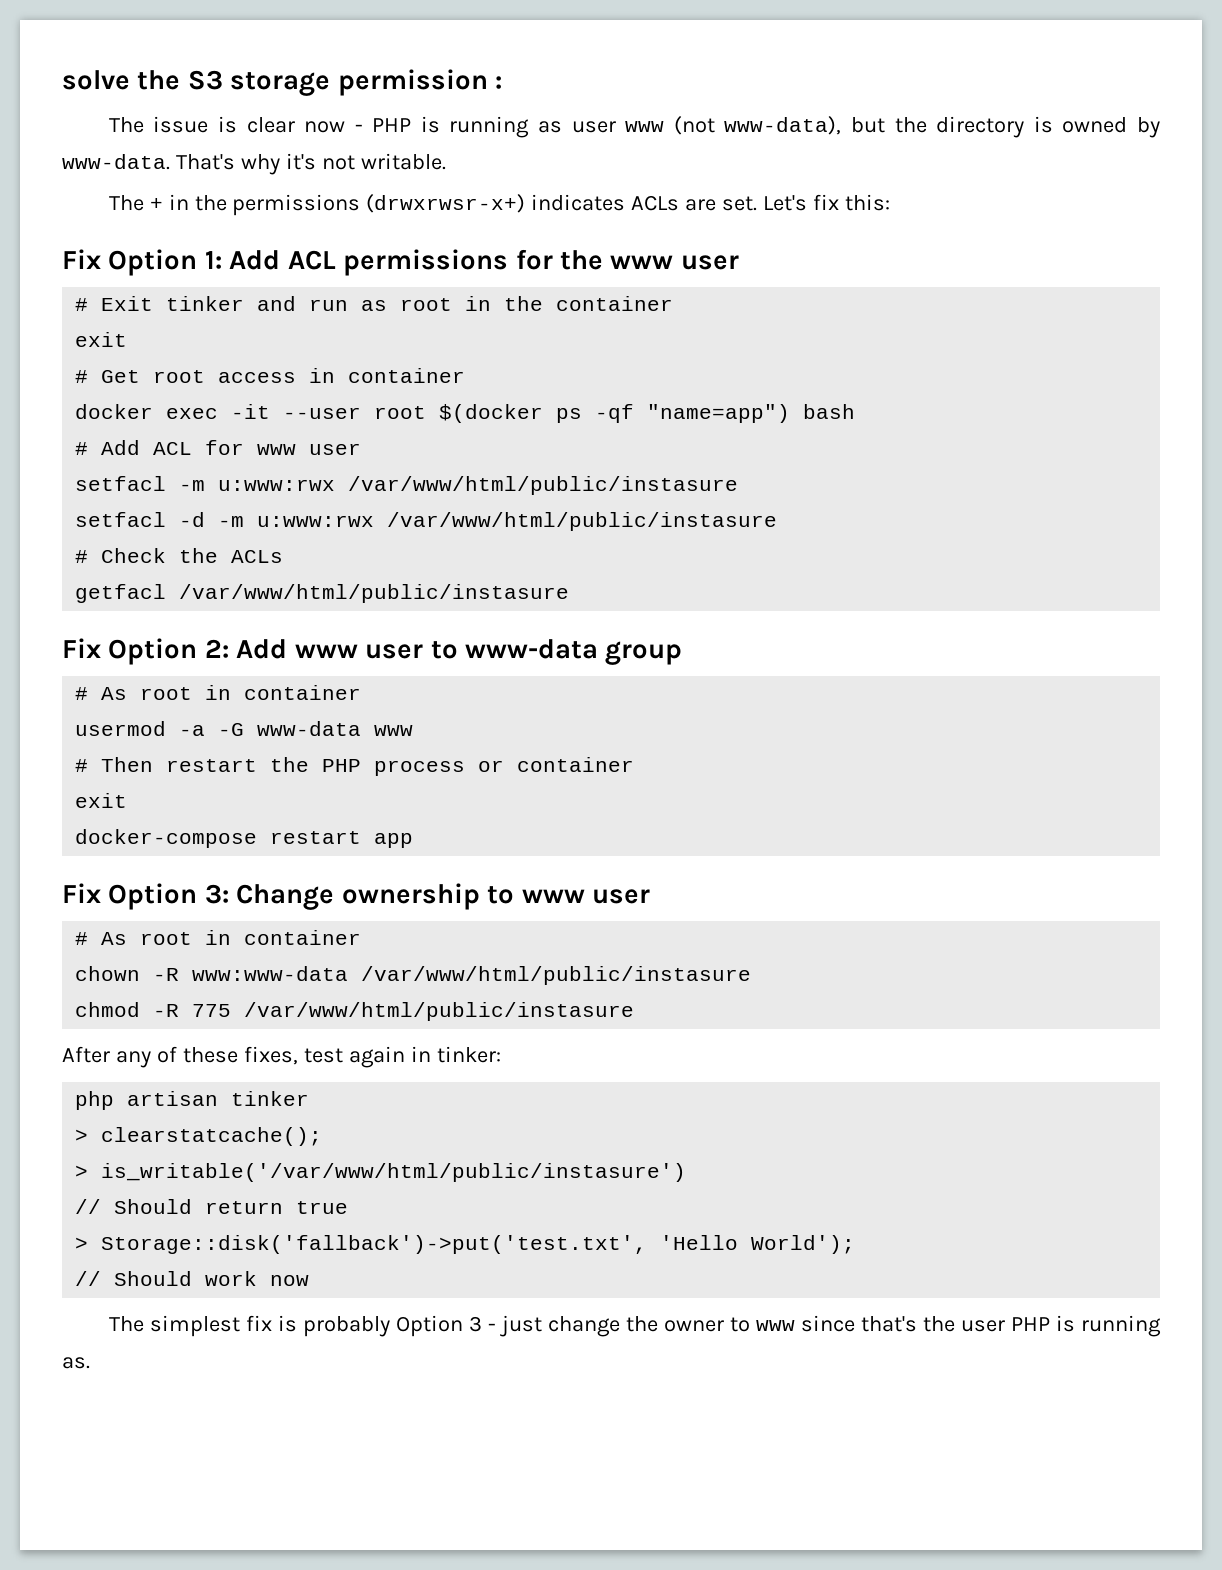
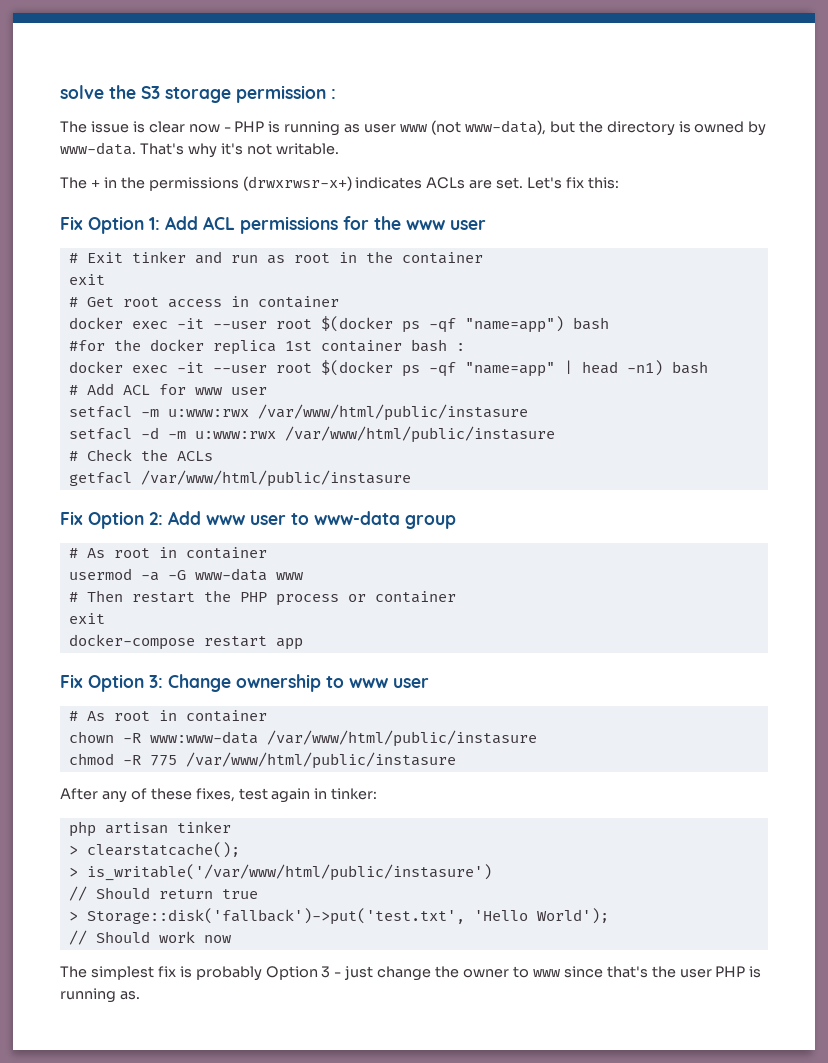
(856, 411) none -> [68,339,465,355] [68,360,708,377] // #for the docker replica 1st container bash : // docker exec -it --user root $(docker ps -qf "name=app" | head -n1) bash

